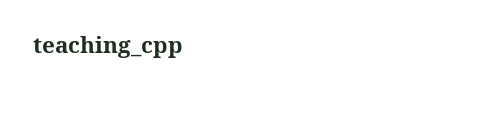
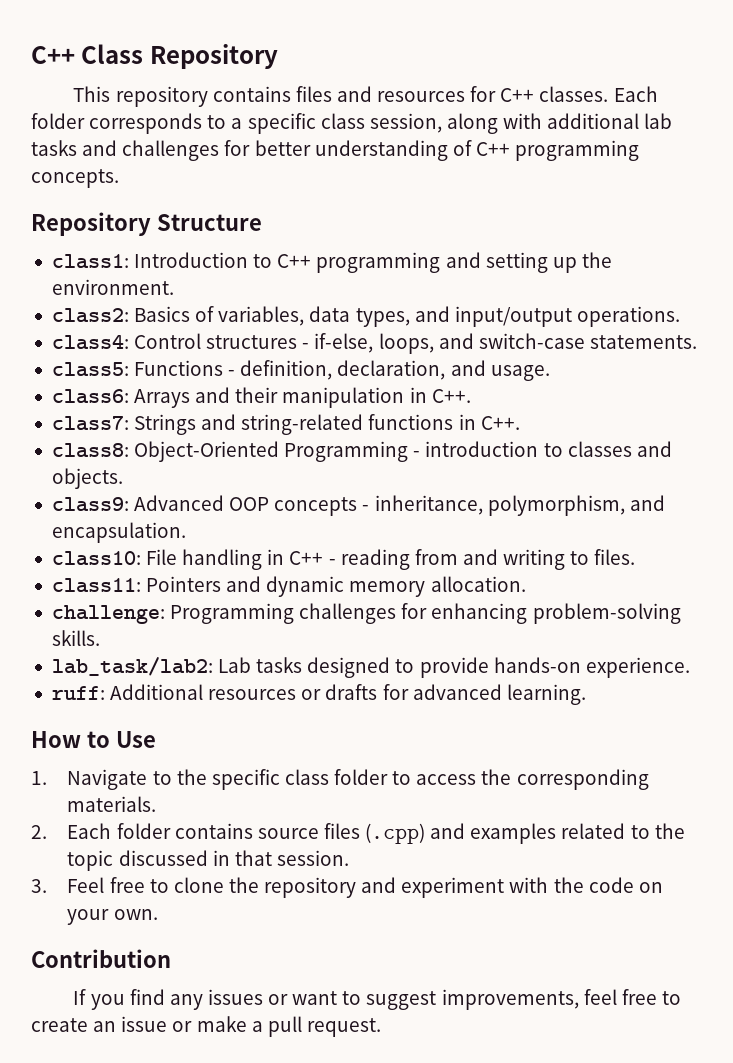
[33,36,183,58] teaching_cpp -> [31,44,278,69] [73,86,658,107] [31,113,673,134] [31,140,640,161] [31,169,119,188] [31,212,262,236] [51,252,612,273] [51,279,174,295] [51,306,680,327] [51,333,697,354] [51,360,550,381] [51,387,471,408] [51,414,520,435] [51,441,672,462] [51,468,123,489] [51,495,665,516] [51,522,186,543] [51,549,636,570] [51,576,526,597] [51,603,681,624] [51,630,100,646] [51,657,690,678] [51,684,586,705] [31,731,156,748] [31,769,649,790] [67,796,157,812] [31,823,685,844] [67,850,349,871] [31,877,663,898] [67,909,158,925] [31,949,171,968] [73,989,681,1010] [31,1016,381,1037] C++ Class Repository // This repository contains files and resources for C++ classes. Each folder corresponds to a specific class session, along with additional lab tasks and challenges for better understanding of C++ programming concepts. // Repository Structure // class1: Introduction to C++ programming and setting up the environment. // class2: Basics of variables, data types, and input/output operations. // class4: Control structures - if-else, loops, and switch-case statements. // class5: Functions - definition, declaration, and usage. // class6: Arrays and their manipulation in C++. // class7: Strings and string-related functions in C++. // class8: Object-Oriented Programming - introduction to classes and objects. // class9: Advanced OOP concepts - inheritance, polymorphism, and encapsulation. // class10: File handling in C++ - reading from and writing to files. // class11: Pointers and dynamic memory allocation. // challenge: Programming challenges for enhancing problem-solving skills. // lab_task/lab2: Lab tasks designed to provide hands-on experience. // ruff: Additional resources or drafts for advanced learning. // How to Use // 1. Navigate to the specific class folder to access the corresponding materials. // 2. Each folder contains source files (.cpp) and examples related to the topic discussed in that session. // 3. Feel free to clone the repository and experiment with the code on your own. // Contribution // If you find any issues or want to suggest improvements, feel free to create an issue or make a pull request.

